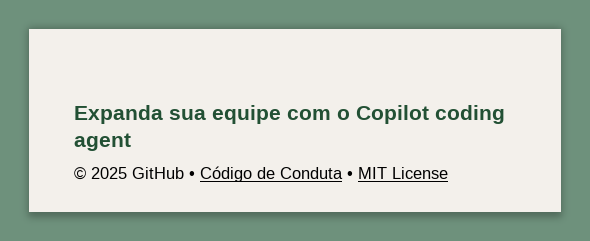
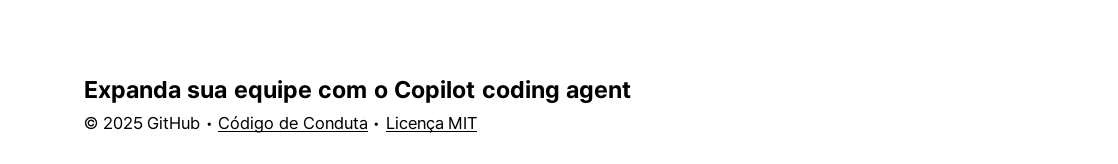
[358,167,448,179] MIT License -> [385,116,478,133] Licença MIT

